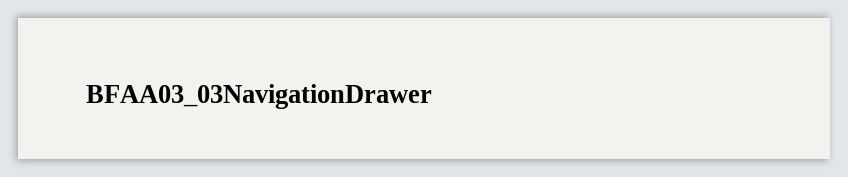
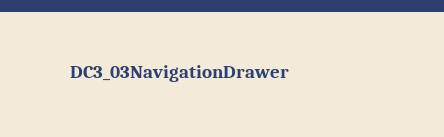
[86,84,432,109] BFAA03_03NavigationDrawer -> [70,65,289,82] DC3_03NavigationDrawer

